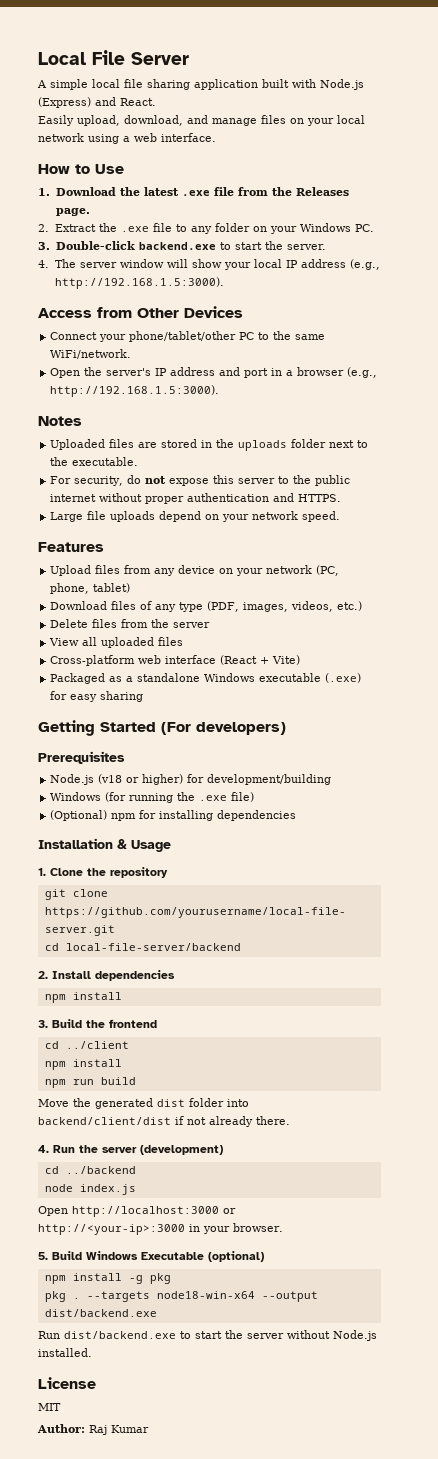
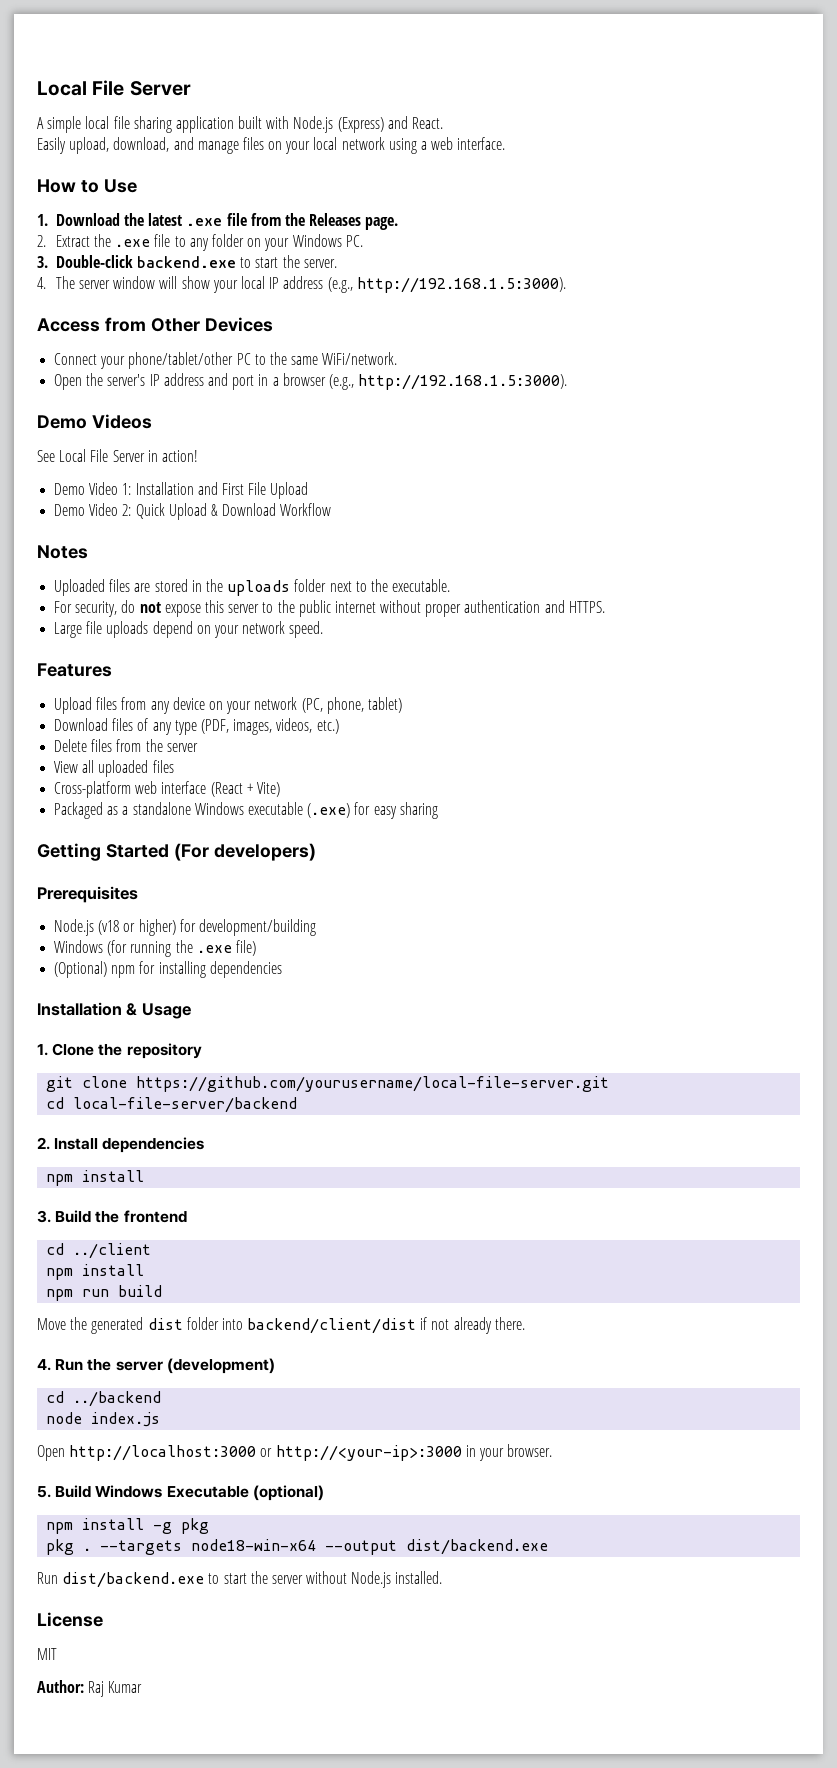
(220, 391) none -> [37,414,152,429] [37,449,198,462] [54,482,309,499] [54,503,332,520] // Demo Videos // See Local File Server in action! // Demo Video 1: Installation and First File Upload // Demo Video 2: Quick Upload & Download Workflow

